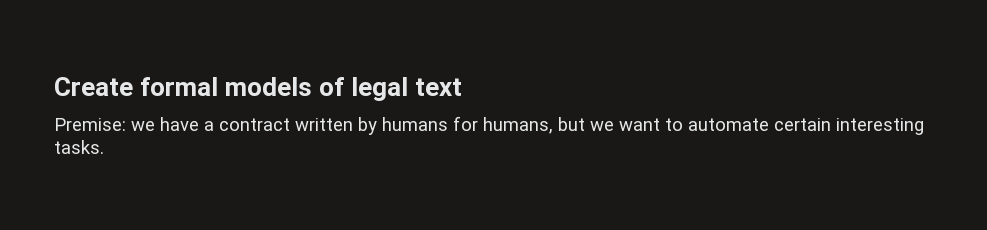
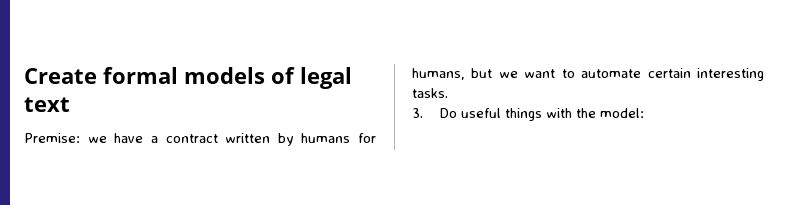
(104, 147) none -> [412,108,644,121] // 3. Do useful things with the model:

